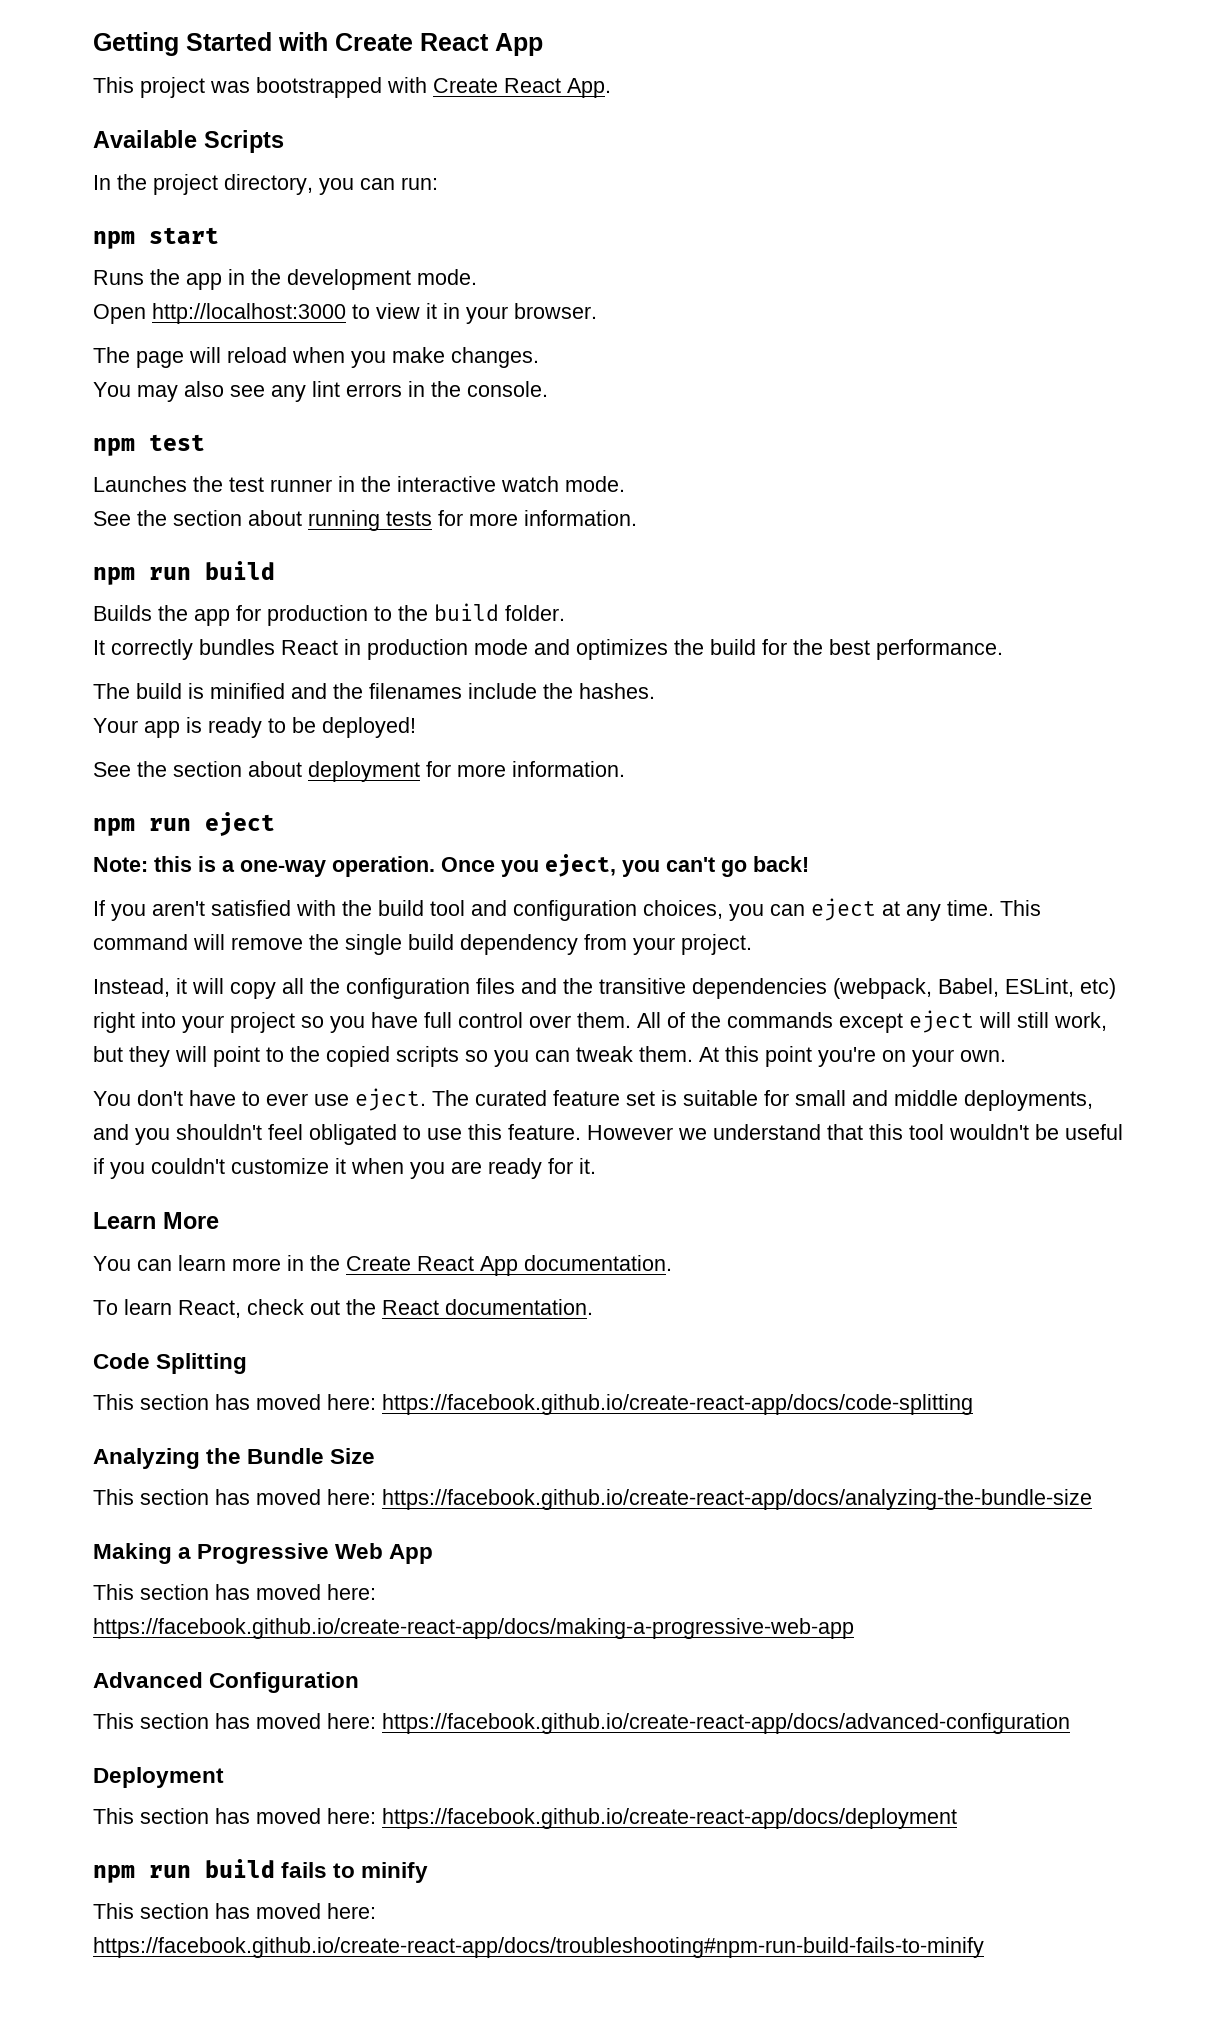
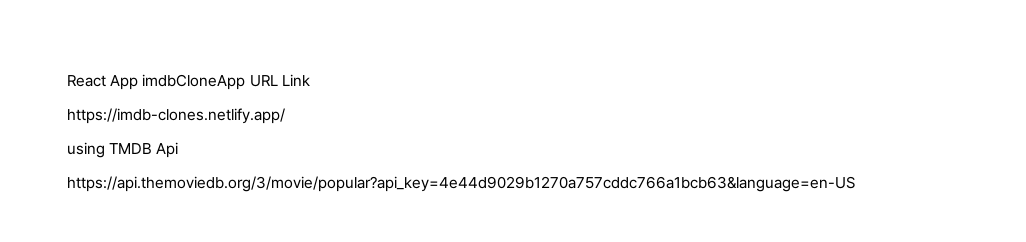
[93,32,543,56] [93,77,611,98] [93,130,284,153] [93,174,438,195] [93,227,219,249] [93,269,477,290] [93,303,597,324] [93,347,539,368] [93,381,548,402] [93,434,205,456] [93,476,625,492] [93,510,637,531] [93,561,275,585] [93,603,565,626] [93,639,1003,660] [93,683,655,699] [93,717,416,738] [93,761,625,782] [93,812,275,836] [93,854,809,877] [93,898,1041,921] [93,934,752,955] [93,978,1116,999] [93,1010,1107,1033] [93,1046,1006,1067] [93,1088,1093,1111] [93,1124,1123,1145] [93,1158,596,1179] [93,1212,219,1229] [93,1255,672,1276] [93,1299,593,1318] [93,1353,248,1374] [93,1394,973,1415] [93,1448,376,1469] [93,1489,1092,1510] [93,1543,434,1564] [93,1584,376,1600] [93,1618,854,1639] [93,1672,360,1693] [93,1713,1070,1734] [93,1767,224,1788] [93,1808,957,1829] [93,1859,429,1883] [93,1903,376,1919] [93,1937,984,1958] Getting Started with Create React App // This project was bootstrapped with Create React App. // Available Scripts // In the project directory, you can run: // npm start // Runs the app in the development mode. // Open http://localhost:3000 to view it in your browser. // The page will reload when you make changes. // You may also see any lint errors in the console. // npm test // Launches the test runner in the interactive watch mode. // See the section about running tests for more information. // npm run build // Builds the app for production to the build folder. // It correctly bundles React in production mode and optimizes the build for the best performance. // The build is minified and the filenames include the hashes. // Your app is ready to be deployed! // See the section about deployment for more information. // npm run eject // Note: this is a one-way operation. Once you eject, you can't go back! // If you aren't satisfied with the build tool and configuration choices, you can eject at any time. This command will remove the single build dependency from your project. // Instead, it will copy all the configuration files and the transitive dependencies (webpack, Babel, ESLint, etc) right into your project so you have full control over them. All of the commands except eject will still work, but they will point to the copied scripts so you can tweak them. At this point you're on your own. // You don't have to ever use eject. The curated feature set is suitable for small and middle deployments, and you shouldn't feel obligated to use this feature. However we understand that this tool wouldn't be useful if you couldn't customize it when you are ready for it. // Learn More // You can learn more in the Create React App documentation. // To learn React, check out the React documentation. // Code Splitting // This section has moved here: https://facebook.github.io/create-react-app/docs/code-splitting // Analyzing the Bundle Size // This section has moved here: https://facebook.github.io/create-react-app/docs/analyzing-the-bundle-size // Making a Progressive Web App // This section has moved here: https://facebook.github.io/create-react-app/docs/making-a-progressive-web-app // Advanced Configuration // This section has moved here: https://facebook.github.io/create-react-app/docs/advanced-configuration // Deployment // This section has moved here: https://facebook.github.io/create-react-app/docs/deployment // npm run build fails to minify // This section has moved here: https://facebook.github.io/create-react-app/docs/troubleshooting#npm-run-build-fails-to-minify -> [67,74,310,90] [67,108,285,124] [67,142,179,158] [67,176,855,192] React App imdbCloneApp URL Link // https://imdb-clones.netlify.app/ // using TMDB Api // https://api.themoviedb.org/3/movie/popular?api_key=4e44d9029b1270a757cddc766a1bcb63&language=en-US

